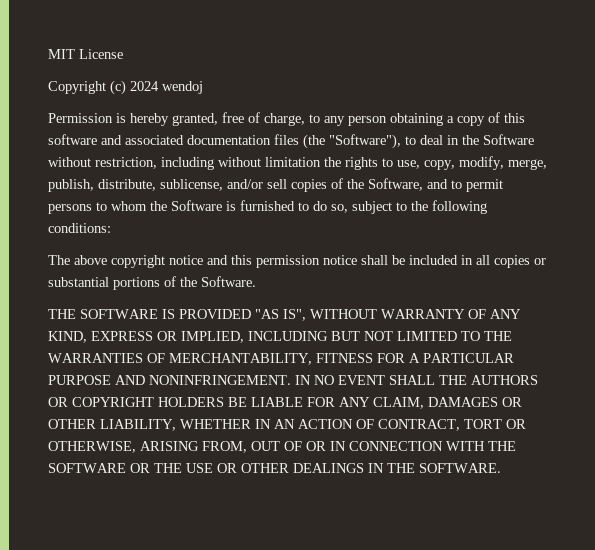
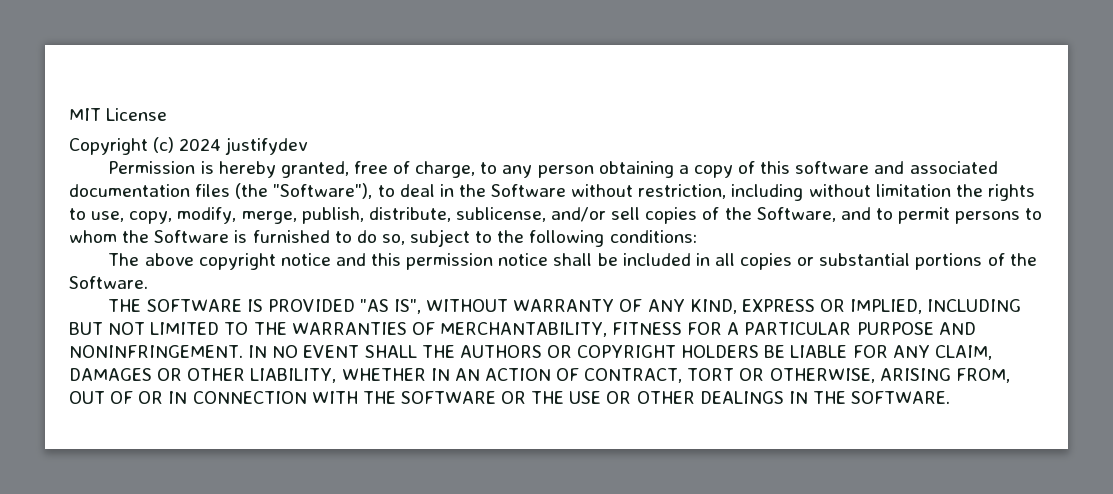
[162,81,203,94] wendoj -> [225,137,309,155] justifydev

